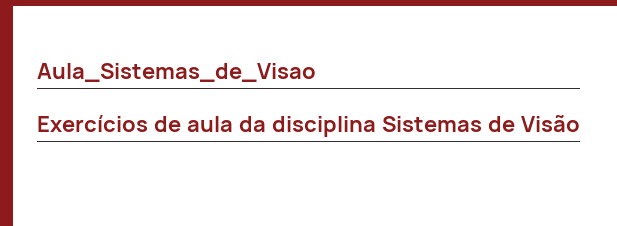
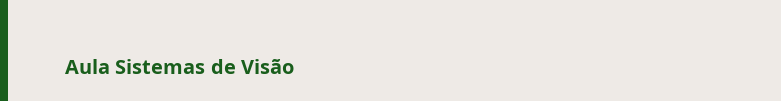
[37,63,316,82] [37,115,376,137] Aula_Sistemas_de_Visao // Exercícios de aula da disciplina -> [65,59,110,74] Aula

